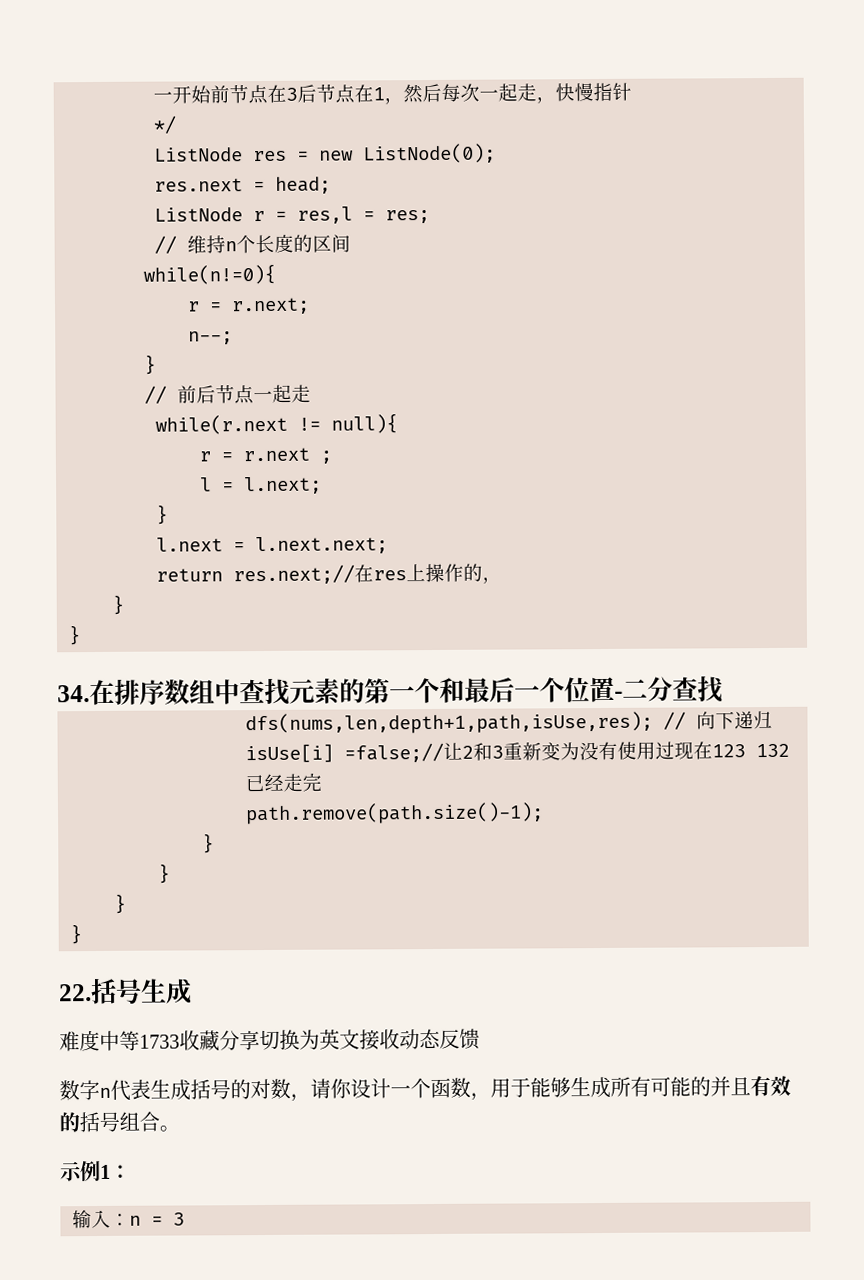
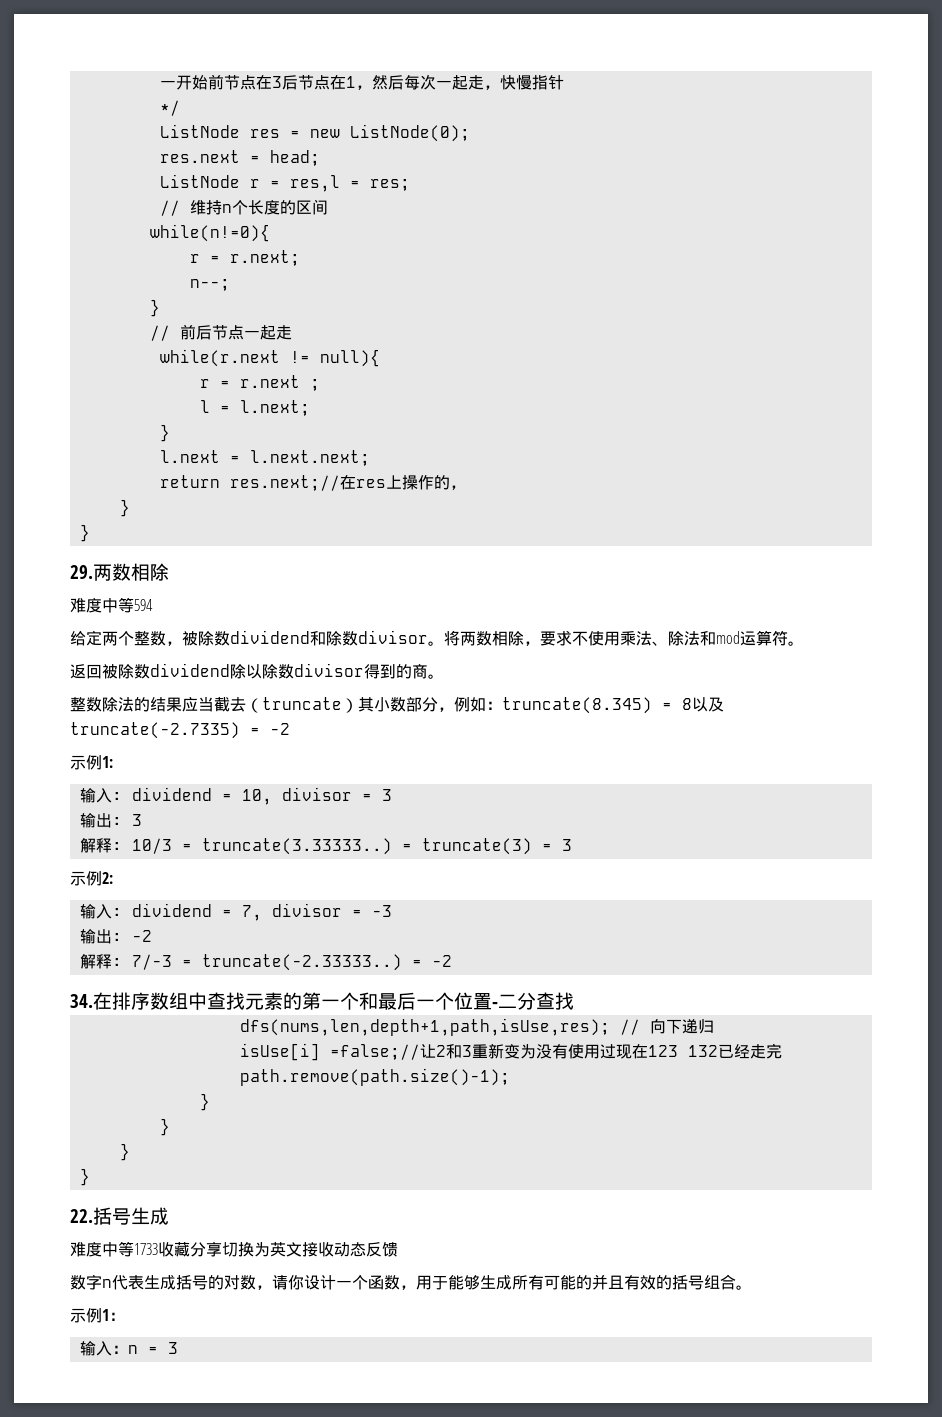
(81, 635) none -> [70,563,169,581] [70,597,153,613] [70,630,804,646] [70,663,444,679] [70,697,724,714] [70,722,290,739] [70,755,113,770] [79,787,392,805] [79,813,142,828] [79,838,572,855] [70,871,113,886] [79,903,392,921] [79,929,152,944] [79,954,452,971] // 29.两数相除 // 难度中等594 // 给定两个整数，被除数dividend和除数divisor。将两数相除，要求不使用乘法、除法和mod运算符。 // 返回被除数dividend除以除数divisor得到的商。 // 整数除法的结果应当截去（truncate）其小数部分，例如：truncate(8.345) = 8以及truncate(-2.7335) = -2 // 示例1: // 输入: dividend = 10, divisor = 3 // 输出: 3 // 解释: 10/3 = truncate(3.33333..) = truncate(3) = 3 // 示例2: // 输入: dividend = 7, divisor = -3 // 输出: -2 // 解释: 7/-3 = truncate(-2.33333..) = -2

